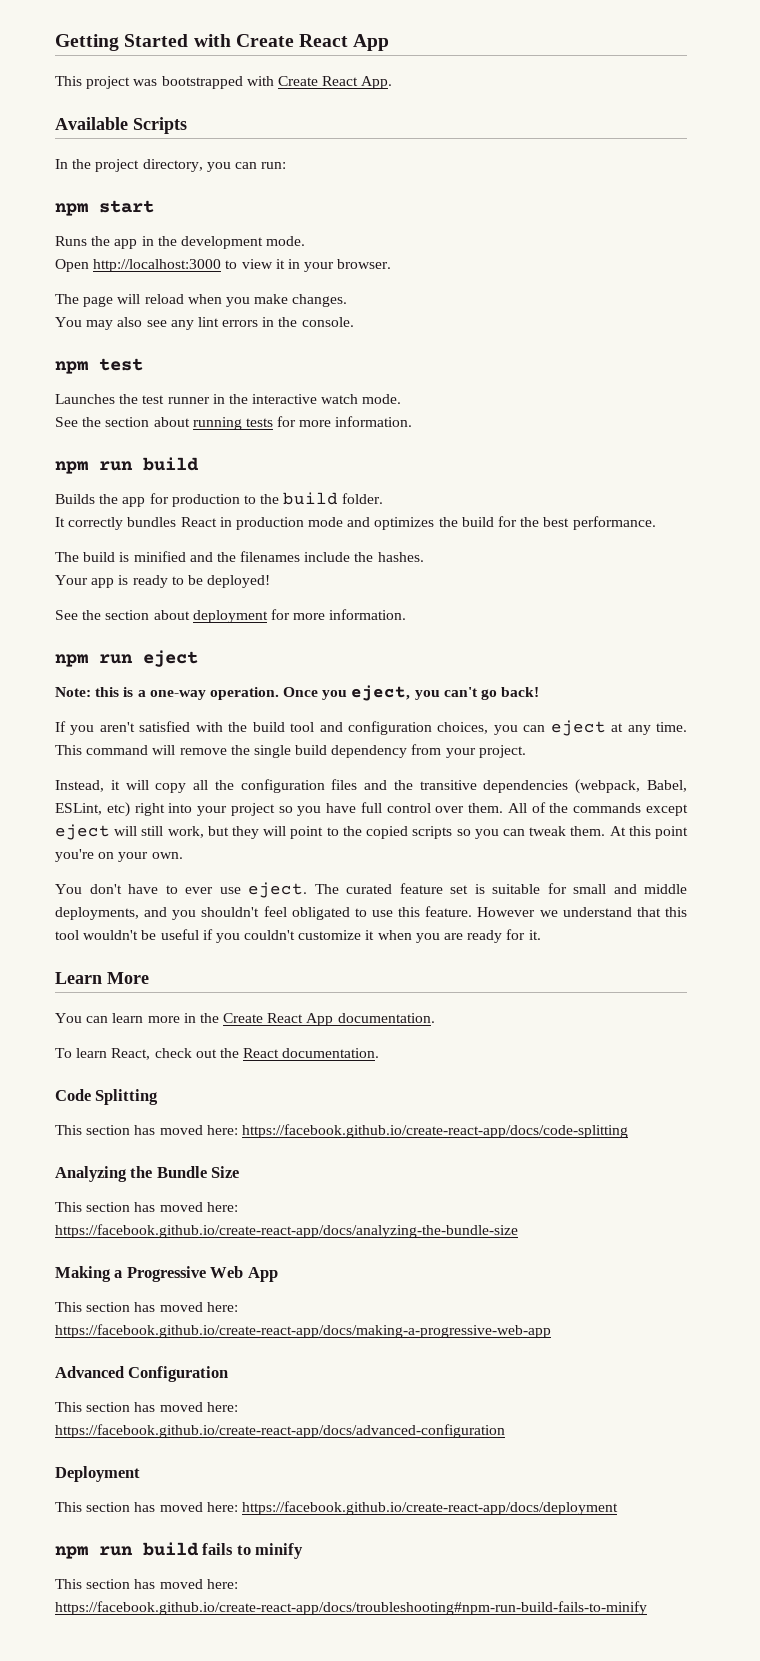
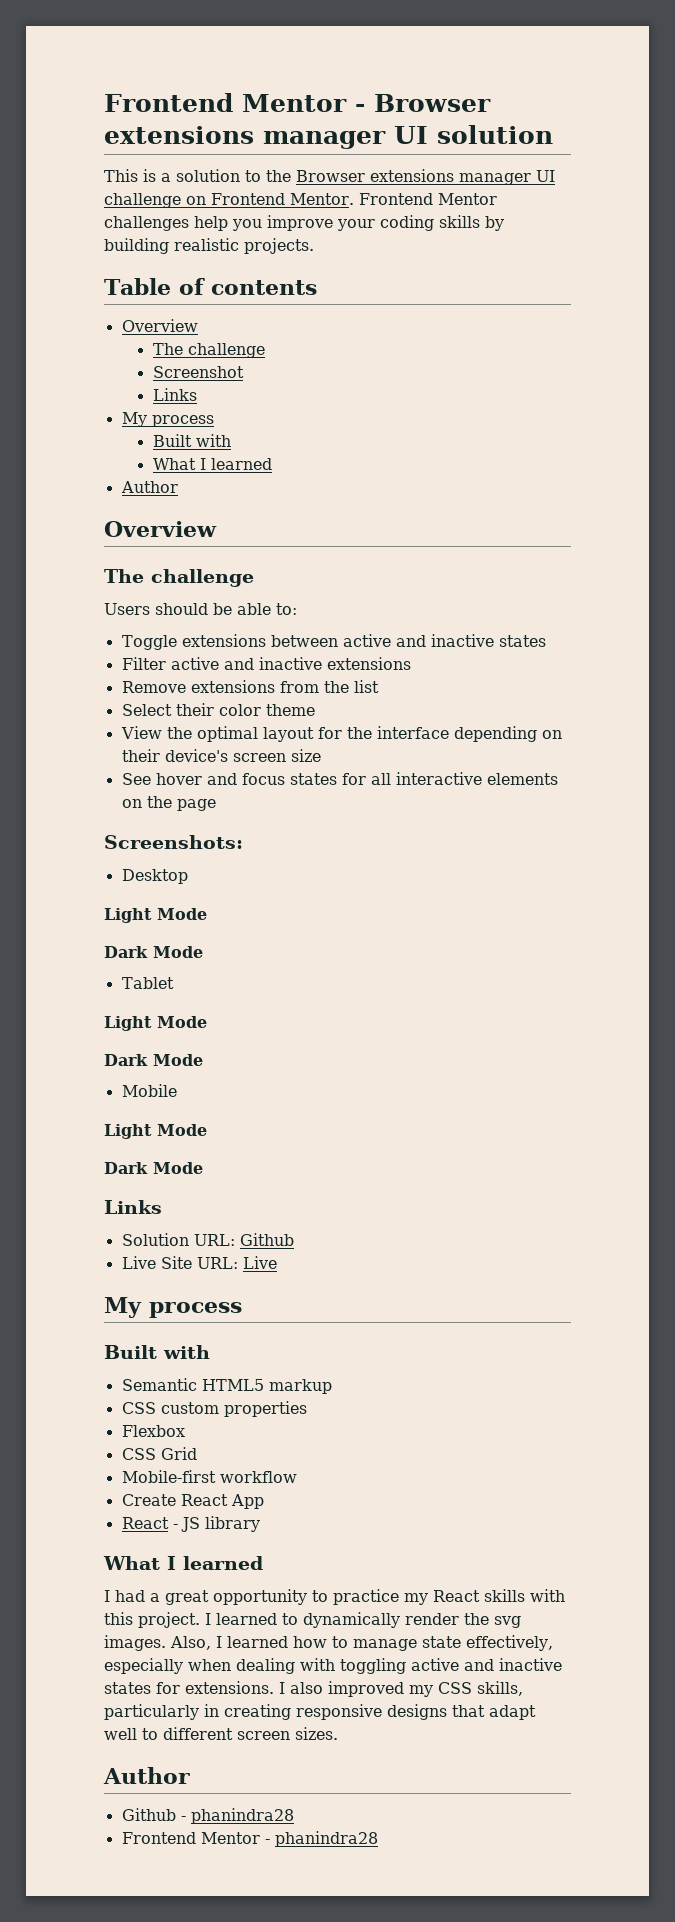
[55,34,390,51] [55,76,393,89] [55,117,187,134] [55,159,287,172] [55,200,154,216] [55,236,306,249] [55,259,392,272] [55,294,348,307] [55,317,354,330] [55,358,143,374] [55,394,402,404] [55,416,413,430] [55,457,199,474] [55,492,384,507] [55,516,656,530] [55,551,424,562] [55,575,271,588] [55,609,407,623] [55,650,198,667] [55,685,540,701] [55,720,687,736] [55,744,526,758] [55,779,687,794] [55,802,688,817] [55,824,688,840] [55,849,183,862] [55,882,687,898] [55,906,687,920] [55,929,541,943] [55,972,149,984] [55,1013,435,1026] [55,1048,380,1060] [55,1089,159,1105] [55,1124,628,1138] [55,1166,240,1182] [55,1202,238,1212] [55,1224,518,1238] [55,1266,278,1282] [55,1302,238,1312] [55,1324,551,1338] [55,1366,229,1382] [55,1402,238,1412] [55,1424,505,1438] [55,1466,140,1482] [55,1501,618,1515] [55,1542,304,1559] [55,1579,238,1589] [55,1601,647,1615] Getting Started with Create React App // This project was bootstrapped with Create React App. // Available Scripts // In the project directory, you can run: // npm start // Runs the app in the development mode. // Open http://localhost:3000 to view it in your browser. // The page will reload when you make changes. // You may also see any lint errors in the console. // npm test // Launches the test runner in the interactive watch mode. // See the section about running tests for more information. // npm run build // Builds the app for production to the build folder. // It correctly bundles React in production mode and optimizes the build for the best performance. // The build is minified and the filenames include the hashes. // Your app is ready to be deployed! // See the section about deployment for more information. // npm run eject // Note: this is a one-way operation. Once you eject, you can't go back! // If you aren't satisfied with the build tool and configuration choices, you can eject at any time. This command will remove the single build dependency from your project. // Instead, it will copy all the configuration files and the transitive dependencies (webpack, Babel, ESLint, etc) right into your project so you have full control over them. All of the commands except eject will still work, but they will point to the copied scripts so you can tweak them. At this point you're on your own. // You don't have to ever use eject. The curated feature set is suitable for small and middle deployments, and you shouldn't feel obligated to use this feature. However we understand that this tool wouldn't be useful if you couldn't customize it when you are ready for it. // Learn More // You can learn more in the Create React App documentation. // To learn React, check out the React documentation. // Code Splitting // This section has moved here: https://facebook.github.io/create-react-app/docs/code-splitting // Analyzing the Bundle Size // This section has moved here: https://facebook.github.io/create-react-app/docs/analyzing-the-bundle-size // Making a Progressive Web App // This section has moved here: https://facebook.github.io/create-react-app/docs/making-a-progressive-web-app // Advanced Configuration // This section has moved here: https://facebook.github.io/create-react-app/docs/advanced-configuration // Deployment // This section has moved here: https://facebook.github.io/create-react-app/docs/deployment // npm run build fails to minify // This section has moved here: https://facebook.github.io/create-react-app/docs/troubleshooting#npm-run-build-fails-to-minify -> [104,93,491,112] [104,125,553,149] [104,169,555,185] [104,193,497,208] [104,215,504,231] [104,238,314,254] [104,278,317,295] [121,319,198,332] [152,343,265,358] [152,366,244,378] [152,388,197,401] [121,412,214,427] [152,434,231,447] [152,458,272,470] [120,481,178,493] [104,521,217,537] [104,569,254,587] [104,603,297,615] [121,634,546,650] [121,657,411,670] [121,680,379,693] [121,703,315,716] [120,726,562,742] [121,749,321,762] [121,772,558,785] [121,796,216,811] [104,835,243,849] [121,869,188,884] [104,908,207,923] [104,946,203,958] [121,977,174,989] [104,1016,207,1031] [104,1054,203,1066] [121,1084,177,1097] [104,1124,207,1139] [104,1162,203,1174] [104,1200,162,1214] [121,1233,294,1246] [121,1256,277,1269] [104,1297,242,1318] [104,1345,210,1359] [121,1378,332,1394] [121,1401,307,1417] [121,1425,185,1437] [121,1447,197,1460] [121,1470,297,1483] [121,1494,264,1509] [121,1516,260,1532] [103,1556,263,1570] [104,1589,565,1605] [104,1612,521,1628] [104,1635,553,1651] [104,1658,562,1674] [104,1681,523,1697] [104,1704,536,1720] [104,1727,338,1740] [103,1767,190,1784] [121,1808,294,1824] [121,1831,378,1847] Frontend Mentor - Browser extensions manager UI solution // This is a solution to the Browser extensions manager UI challenge on Frontend Mentor. Frontend Mentor challenges help you improve your coding skills by building realistic projects. // Table of contents // Overview // The challenge // Screenshot // Links // My process // Built with // What I learned // Author // Overview // The challenge // Users should be able to: // Toggle extensions between active and inactive states // Filter active and inactive extensions // Remove extensions from the list // Select their color theme // View the optimal layout for the interface depending on their device's screen size // See hover and focus states for all interactive elements on the page // Screenshots: // Desktop // Light Mode // Dark Mode // Tablet // Light Mode // Dark Mode // Mobile // Light Mode // Dark Mode // Links // Solution URL: Github // Live Site URL: Live // My process // Built with // Semantic HTML5 markup // CSS custom properties // Flexbox // CSS Grid // Mobile-first workflow // Create React App // React - JS library // What I learned // I had a great opportunity to practice my React skills with this project. I learned to dynamically render the svg images. Also, I learned how to manage state effectively, especially when dealing with toggling active and inactive states for extensions. I also improved my CSS skills, particularly in creating responsive designs that adapt well to different screen sizes. // Author // Github - phanindra28 // Frontend Mentor - phanindra28

